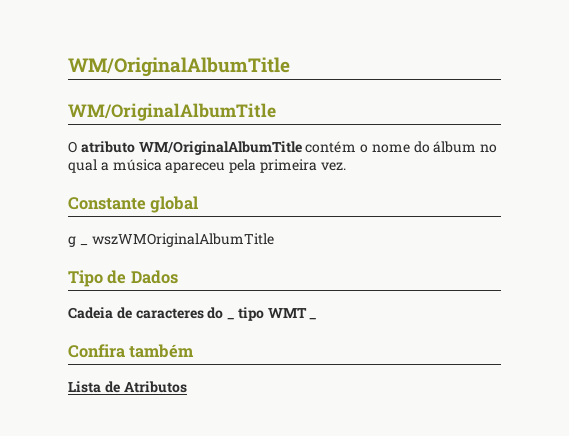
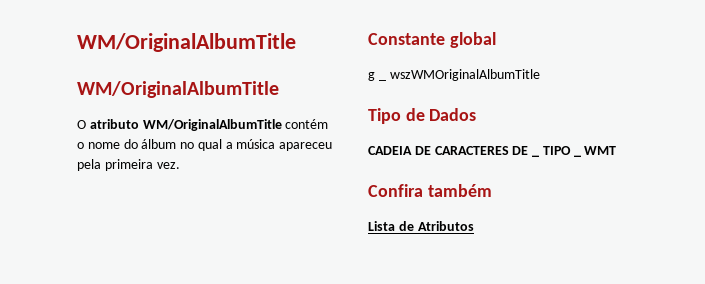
[68,307,264,321] Cadeia de caracteres do _ tipo -> [368,146,529,155] [532,155,540,157] [542,146,571,155] [573,155,581,157] CADEIA DE CARACTERES DE _ TIPO _
[309,318,317,320] _ -> (617, 150) none

